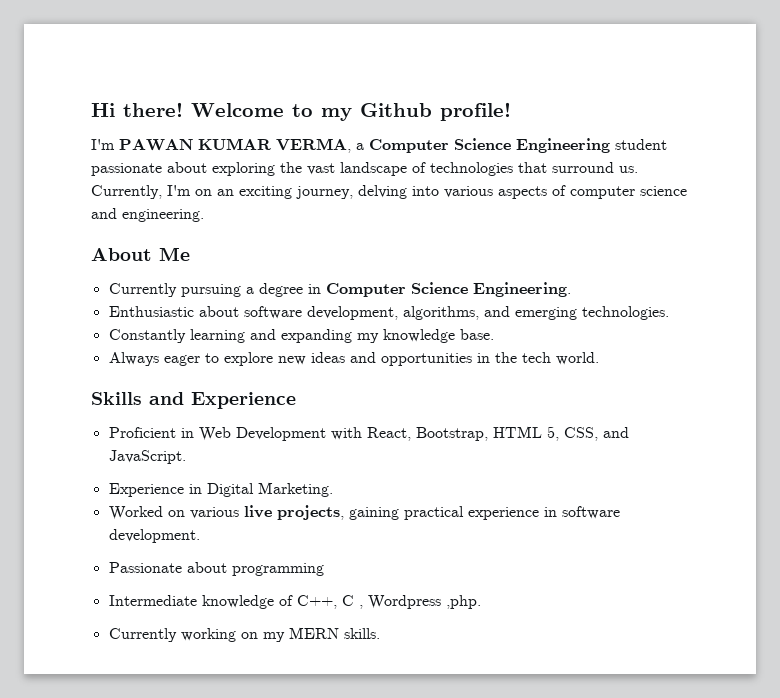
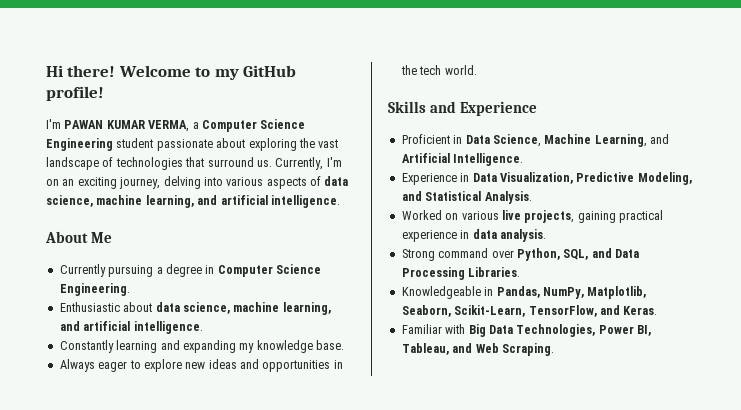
[360,103,432,117] Github -> [243,65,297,77] GitHub
[570,186,687,199] [91,208,204,222] computer science and engineering. -> [324,176,349,186] [46,195,340,208] data science, machine learning, and artificial intelligence.
[243,306,669,320] software development, algorithms, and emerging technologies. -> [155,302,331,315] [59,321,203,334] data science, machine learning, and artificial intelligence.
[198,426,629,441] [108,450,186,464] [108,482,333,497] Web Development with React, Bootstrap, HTML 5, CSS, and JavaScript. // Experience in Digital Marketing. -> [465,134,669,147] [401,153,524,166] [401,172,692,185] [401,191,532,204] Data Science, Machine Learning, and Artificial Intelligence. // Experience in Data Visualization, Predictive Modeling, and Statistical Analysis.
[561,506,620,519] [108,529,200,543] [108,562,324,576] [108,595,481,609] [108,627,380,642] software development. // Passionate about programming // Intermediate knowledge of C++, C , Wordpress ,php. // Currently working on my MERN skills. -> [472,229,546,242] [401,248,639,261] [401,267,521,280] [401,286,647,299] [401,305,658,317] [401,324,651,337] [401,343,554,356] data analysis. // Strong command over Python, SQL, and Data Processing Libraries. // Knowledgeable in Pandas, NumPy, Matplotlib, Seaborn, Scikit-Learn, TensorFlow, and Keras. // Familiar with Big Data Technologies, Power BI, Tableau, and Web Scraping.

